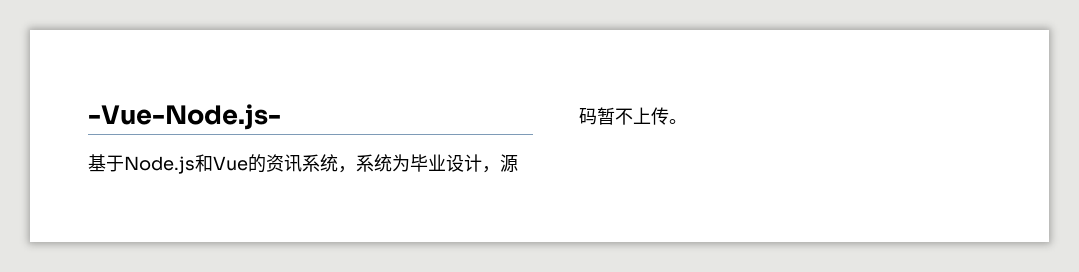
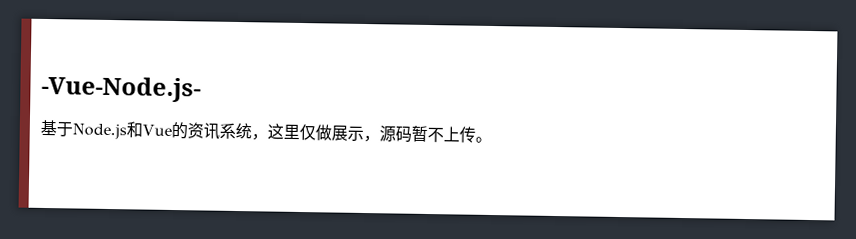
[356,154,482,172] 系统为毕业设计 -> [266,123,364,141] 这里仅做展示

